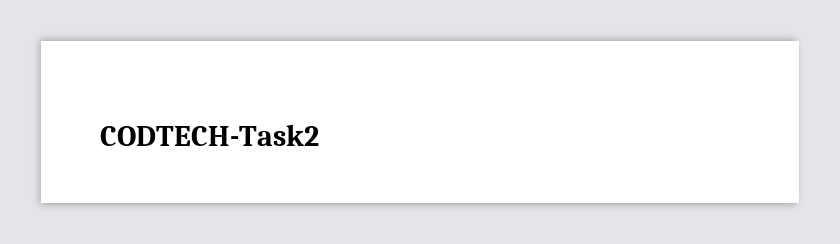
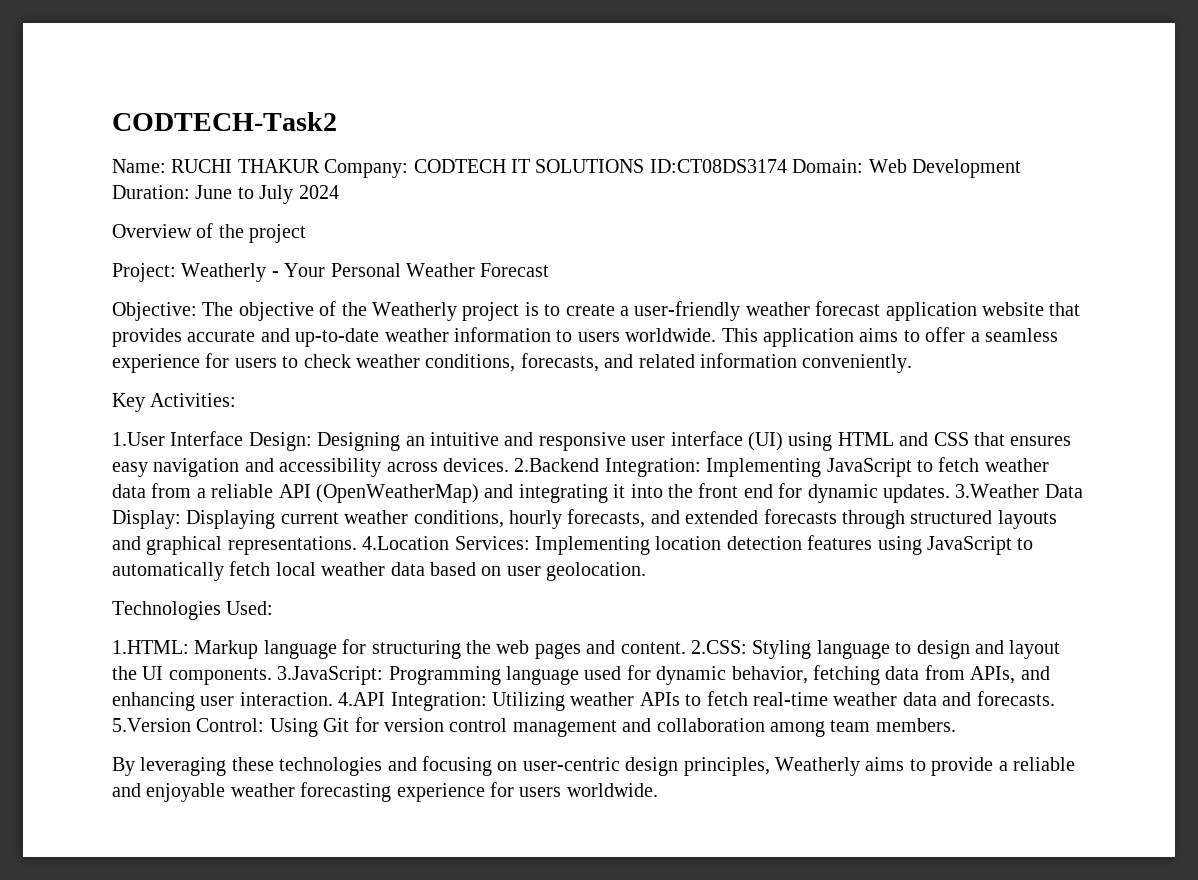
(319, 135) none -> [112,159,1021,178] [112,185,339,204] [112,223,307,243] [112,263,550,282] [112,301,1081,321] [112,327,1058,347] [112,353,913,373] [112,393,237,412] [112,431,1072,451] [112,457,1049,477] [112,483,1083,503] [112,509,1057,529] [112,535,1034,555] [112,561,647,581] [112,601,274,620] [112,639,1061,659] [112,665,1050,685] [112,691,1055,711] [112,717,956,737] [112,756,1075,776] [112,782,658,802] // Name: RUCHI THAKUR Company: CODTECH IT SOLUTIONS ID:CT08DS3174 Domain: Web Development Duration: June to July 2024 // Overview of the project // Project: Weatherly - Your Personal Weather Forecast // Objective: The objective of the Weatherly project is to create a user-friendly weather forecast application website that provides accurate and up-to-date weather information to users worldwide. This application aims to offer a seamless experience for users to check weather conditions, forecasts, and related information conveniently. // Key Activities: // 1.User Interface Design: Designing an intuitive and responsive user interface (UI) using HTML and CSS that ensures easy navigation and accessibility across devices. 2.Backend Integration: Implementing JavaScript to fetch weather data from a reliable API (OpenWeatherMap) and integrating it into the front end for dynamic updates. 3.Weather Data Display: Displaying current weather conditions, hourly forecasts, and extended forecasts through structured layouts and graphical representations. 4.Location Services: Implementing location detection features using JavaScript to automatically fetch local weather data based on user geolocation. // Technologies Used: // 1.HTML: Markup language for structuring the web pages and content. 2.CSS: Styling language to design and layout the UI components. 3.JavaScript: Programming language used for dynamic behavior, fetching data from APIs, and enhancing user interaction. 4.API Integration: Utilizing weather APIs to fetch real-time weather data and forecasts. 5.Version Control: Using Git for version control management and collaboration among team members. // By leveraging these technologies and focusing on user-centric design principles, Weatherly aims to provide a reliable and enjoyable weather forecasting experience for users worldwide.

